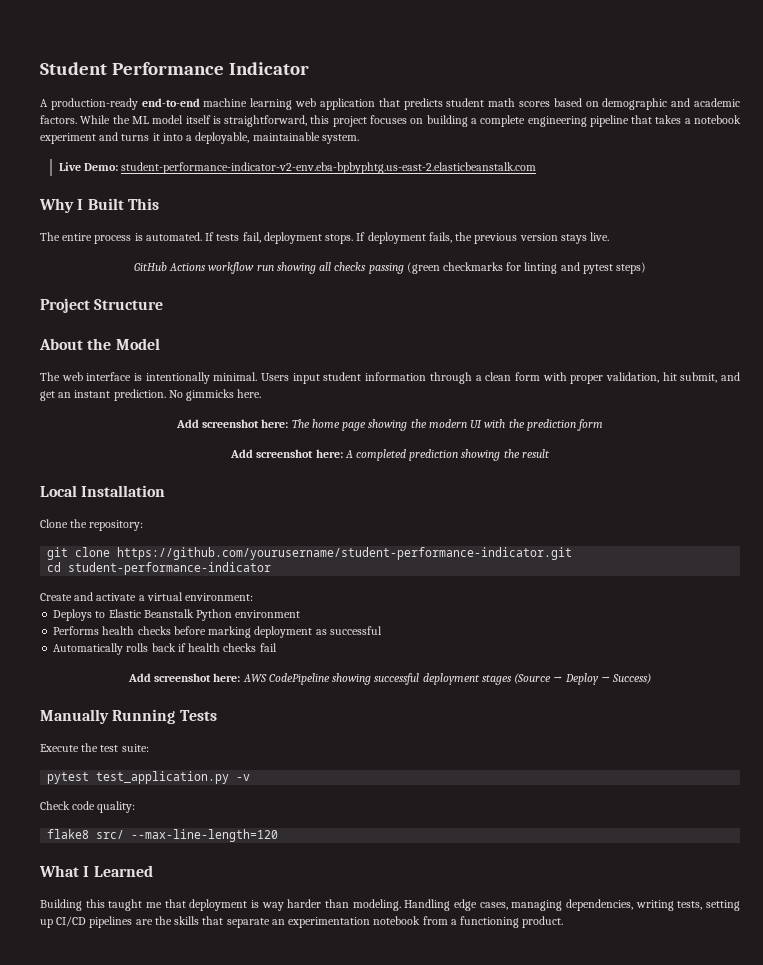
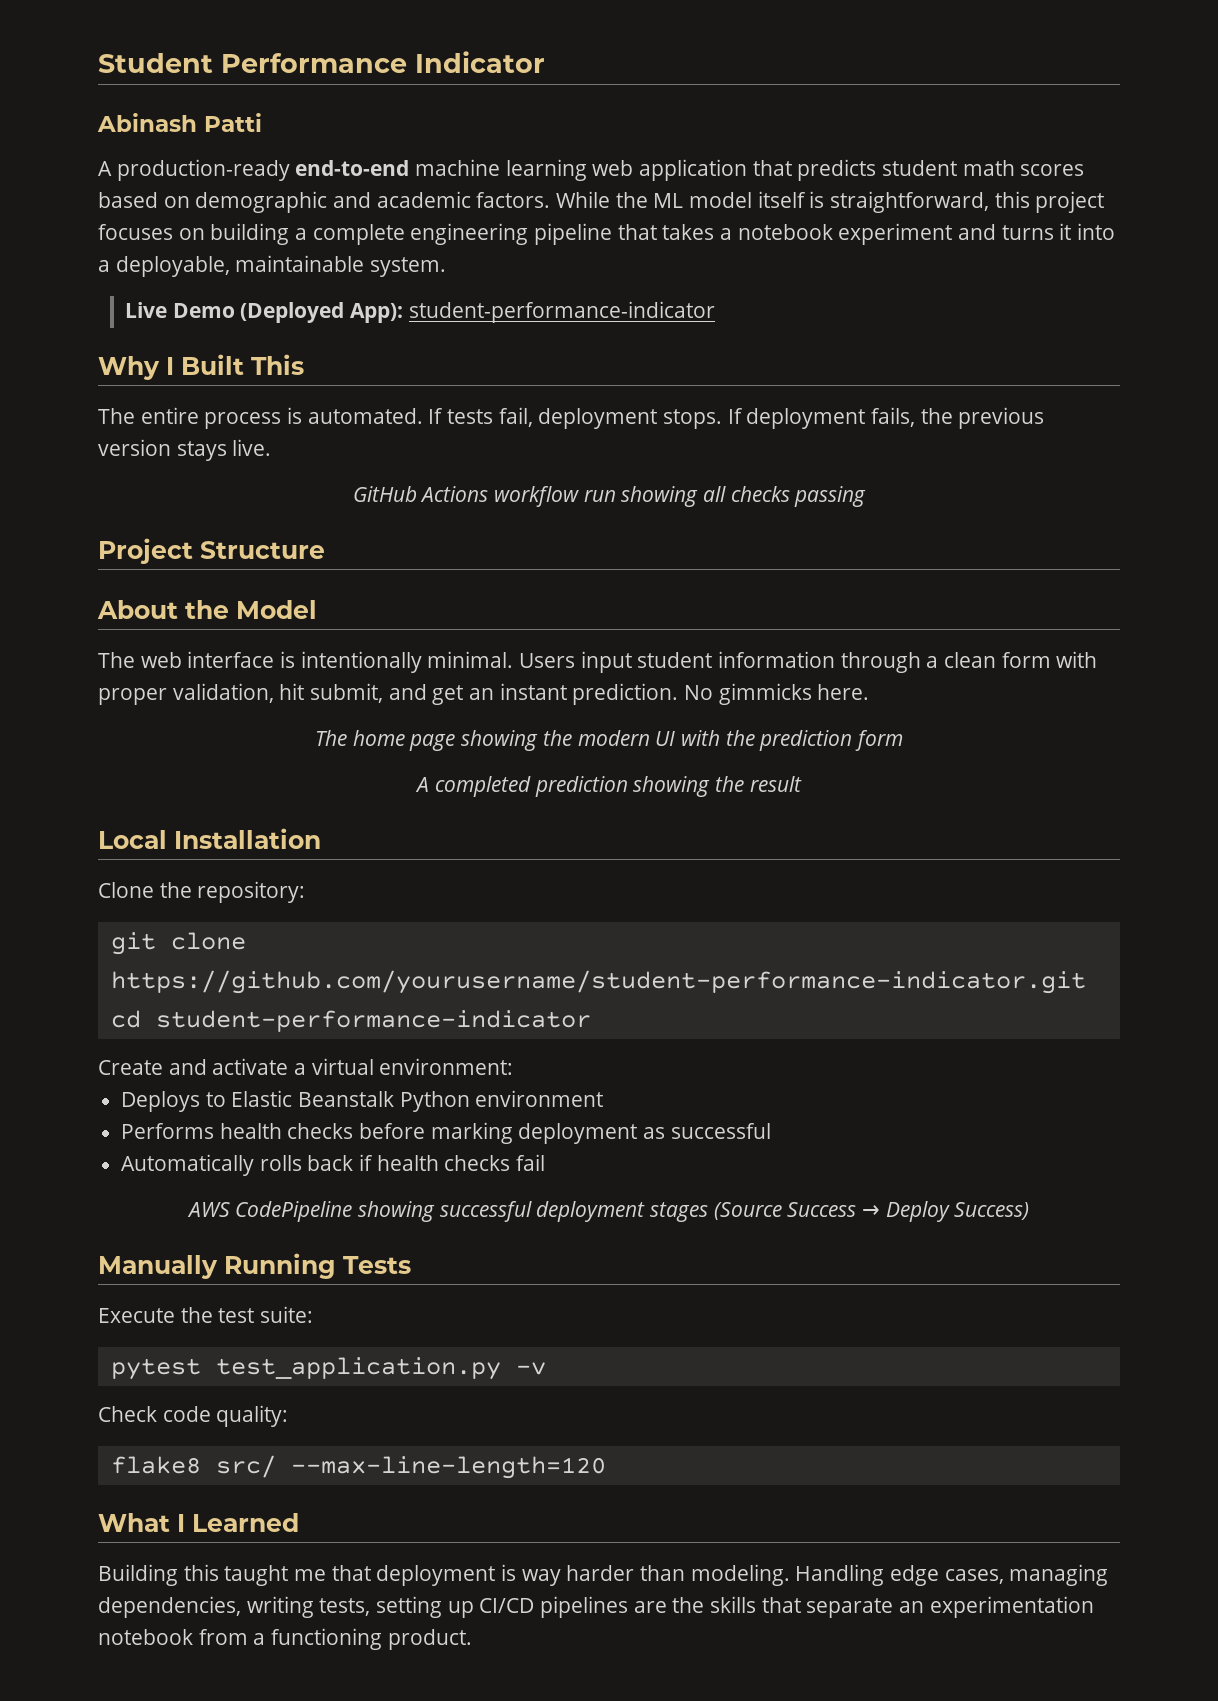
(309, 68) none -> [97,113,262,132] // Abinash Patti
[83,162,537,174] Demo: student-performance-indicator-v2-env.eba-bpbyphtg.us-east-2.elasticbeanstalk.com -> [172,301,715,323] Demo (Deployed App): student-performance-indicator
[406,262,647,274] (green checkmarks for linting and pytest steps) -> (867, 496) none
[175,419,289,428] Add screenshot here: -> (870, 692) none
[230,449,343,458] Add screenshot here: -> (903, 740) none
[127,673,241,682] Add screenshot here: -> (546, 1162) none
(552, 678) none -> [787,1202,857,1217] Success
[600,676,610,682] → -> (950, 1211) none

